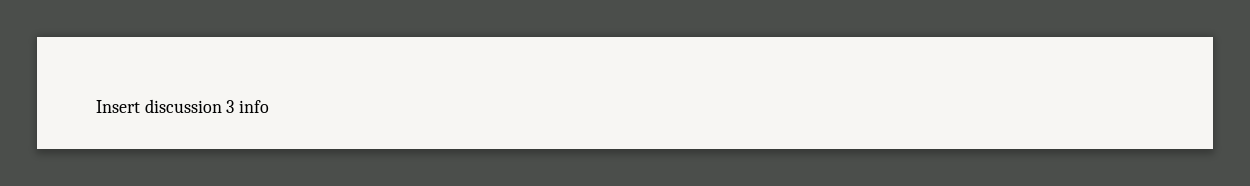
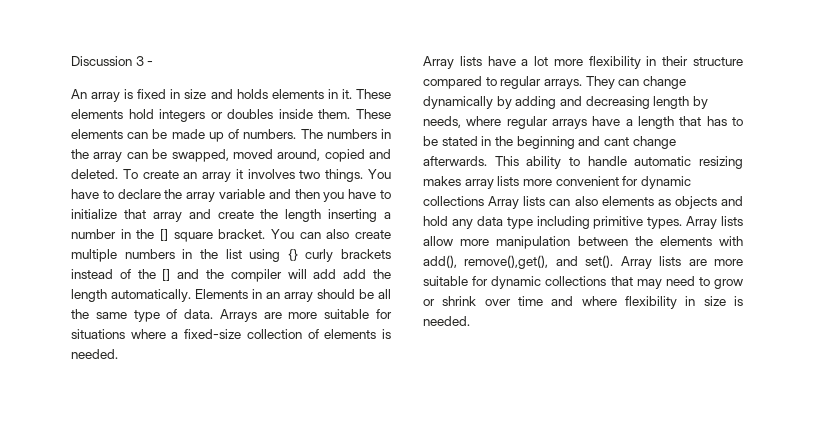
[96,99,270,113] Insert discussion 3 info -> [71,56,154,66] [71,89,391,102] [71,109,392,122] [71,129,392,142] [71,149,391,162] [71,169,391,182] [71,189,392,202] [71,209,391,222] [71,229,391,242] [71,249,391,262] [71,269,392,282] [71,289,391,302] [71,309,392,322] [71,329,392,339] [71,349,118,359] [423,56,743,69] [423,76,686,89] [423,96,708,109] [423,116,743,129] [423,136,676,149] [423,156,743,169] [423,176,691,189] [423,196,743,209] [423,216,743,229] [423,236,743,249] [423,255,743,269] [423,276,743,289] [423,296,743,309] [423,316,470,326] Discussion 3 - // An array is fixed in size and holds elements in it. These elements hold integers or doubles inside them. These elements can be made up of numbers. The numbers in the array can be swapped, moved around, copied and deleted. To create an array it involves two things. You have to declare the array variable and then you have to initialize that array and create the length inserting a number in the [] square bracket. You can also create multiple numbers in the list using {} curly brackets instead of the [] and the compiler will add add the length automatically. Elements in an array should be all the same type of data. Arrays are more suitable for situations where a fixed-size collection of elements is needed. // Array lists have a lot more flexibility in their structure compared to regular arrays. They can change dynamically by adding and decreasing length by needs, where regular arrays have a length that has to be stated in the beginning and cant change afterwards. This ability to handle automatic resizing makes array lists more convenient for dynamic collections Array lists can also elements as objects and hold any data type including primitive types. Array lists allow more manipulation between the elements with add(), remove(),get(), and set(). Array lists are more suitable for dynamic collections that may need to grow or shrink over time and where flexibility in size is needed.

